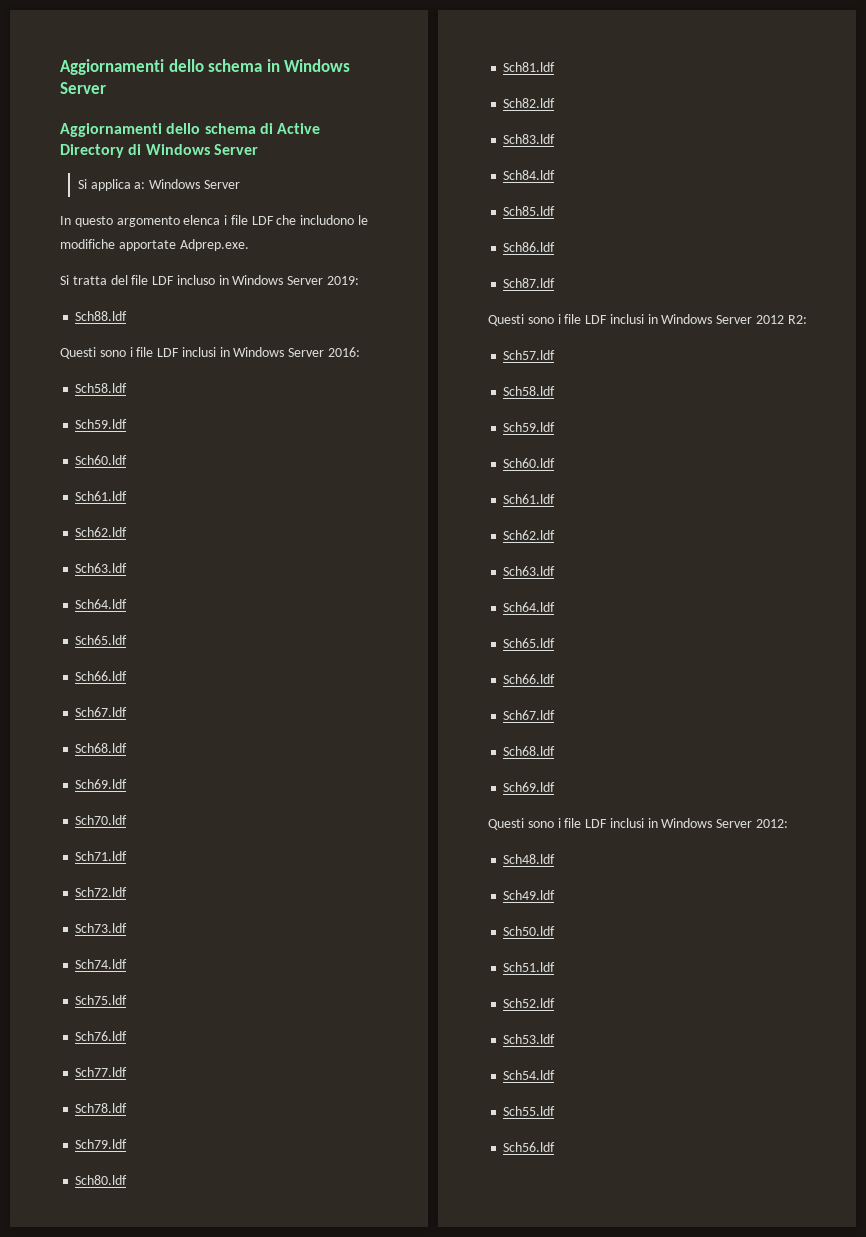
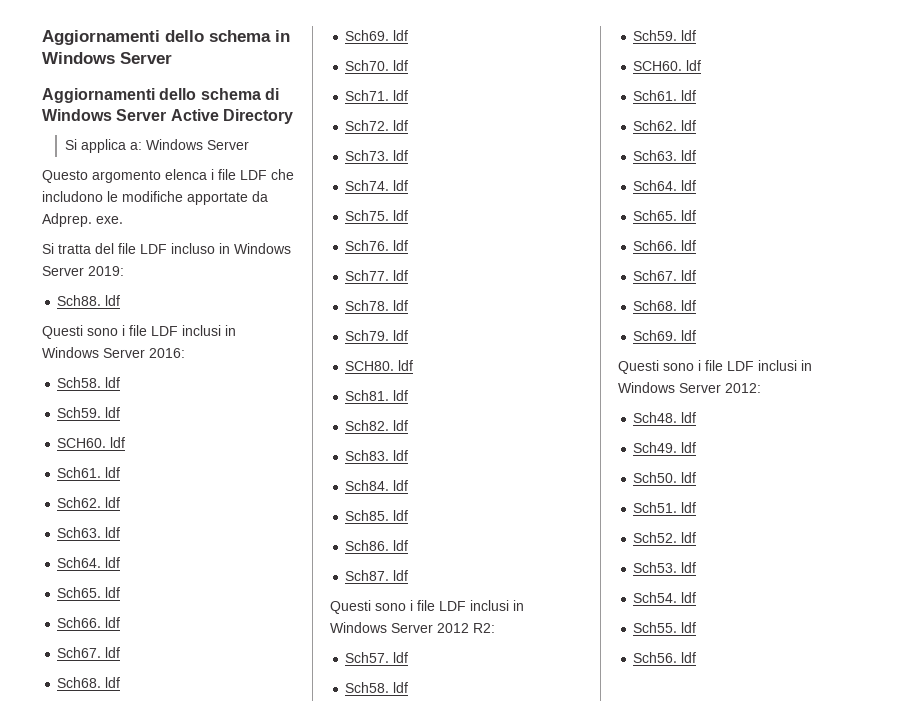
(273, 128) none -> [42,109,167,121] Windows Server
[128,144,258,155] di Windows Server -> (293, 116) none
[60,216,113,227] In questo -> [42,170,88,183] Questo
[179,239,249,251] Adprep.exe. -> [252,191,268,202] [42,213,123,227] da Adprep. exe.
[75,311,128,321] Sch88.ldf -> [57,295,121,306] Sch88. ldf
[75,383,128,393] [75,419,128,429] [75,455,128,465] [75,491,128,501] [75,527,128,537] [75,563,128,573] [75,599,128,609] [75,635,128,645] [75,671,128,681] [75,707,128,717] [75,743,128,753] [75,779,128,789] [75,815,128,825] [75,851,128,861] [75,887,128,897] [75,923,128,933] [75,959,128,969] [75,995,128,1005] [75,1031,128,1041] [75,1067,128,1077] [75,1103,128,1113] [75,1139,128,1149] [75,1175,128,1185] [503,62,556,72] [503,98,556,108] [503,134,556,144] [503,170,556,180] [503,206,556,216] [503,242,556,252] [503,278,556,288] Sch58.ldf // Sch59.ldf // Sch60.ldf // Sch61.ldf // Sch62.ldf // Sch63.ldf // Sch64.ldf // Sch65.ldf // Sch66.ldf // Sch67.ldf // Sch68.ldf // Sch69.ldf // Sch70.ldf // Sch71.ldf // Sch72.ldf // Sch73.ldf // Sch74.ldf // Sch75.ldf // Sch76.ldf // Sch77.ldf // Sch78.ldf // Sch79.ldf // Sch80.ldf // Sch81.ldf // Sch82.ldf // Sch83.ldf // Sch84.ldf // Sch85.ldf // Sch86.ldf // Sch87.ldf -> [57,377,121,388] [57,407,121,418] [57,437,126,448] [57,467,121,478] [57,497,121,508] [57,527,121,538] [57,557,121,568] [57,587,121,598] [57,617,121,628] [57,647,121,658] [57,677,121,688] [345,30,409,41] [345,60,409,71] [345,90,409,101] [345,120,409,131] [345,150,409,161] [345,180,409,191] [345,210,409,221] [345,240,409,251] [345,270,409,281] [345,300,409,311] [345,330,409,341] [345,360,414,371] [345,390,409,401] [345,420,409,431] [345,450,409,461] [345,480,409,491] [345,510,409,521] [345,540,409,551] [345,570,409,581] Sch58. ldf // Sch59. ldf // SCH60. ldf // Sch61. ldf // Sch62. ldf // Sch63. ldf // Sch64. ldf // Sch65. ldf // Sch66. ldf // Sch67. ldf // Sch68. ldf // Sch69. ldf // Sch70. ldf // Sch71. ldf // Sch72. ldf // Sch73. ldf // Sch74. ldf // Sch75. ldf // Sch76. ldf // Sch77. ldf // Sch78. ldf // Sch79. ldf // SCH80. ldf // Sch81. ldf // Sch82. ldf // Sch83. ldf // Sch84. ldf // Sch85. ldf // Sch86. ldf // Sch87. ldf
[503,350,556,360] [503,386,556,396] [503,422,556,432] [503,458,556,468] [503,494,556,504] [503,530,556,540] [503,566,556,576] [503,602,556,612] [503,638,556,648] [503,674,556,684] [503,710,556,720] [503,746,556,756] [503,782,556,792] Sch57.ldf // Sch58.ldf // Sch59.ldf // Sch60.ldf // Sch61.ldf // Sch62.ldf // Sch63.ldf // Sch64.ldf // Sch65.ldf // Sch66.ldf // Sch67.ldf // Sch68.ldf // Sch69.ldf -> [345,652,409,663] [345,682,409,693] [633,30,697,41] [633,60,702,71] [633,90,697,101] [633,120,697,131] [633,150,697,161] [633,180,697,191] [633,210,697,221] [633,240,697,251] [633,270,697,281] [633,300,697,311] [633,330,697,341] Sch57. ldf // Sch58. ldf // Sch59. ldf // SCH60. ldf // Sch61. ldf // Sch62. ldf // Sch63. ldf // Sch64. ldf // Sch65. ldf // Sch66. ldf // Sch67. ldf // Sch68. ldf // Sch69. ldf
[503,854,556,864] [503,890,556,900] [503,926,556,936] [503,962,556,972] [503,998,556,1008] [503,1034,556,1044] [503,1070,556,1080] [503,1106,556,1116] [503,1142,556,1152] Sch48.ldf // Sch49.ldf // Sch50.ldf // Sch51.ldf // Sch52.ldf // Sch53.ldf // Sch54.ldf // Sch55.ldf // Sch56.ldf -> [633,412,697,423] [633,442,697,453] [633,472,697,483] [633,502,697,513] [633,532,697,543] [633,562,697,573] [633,592,697,603] [633,622,697,633] [633,652,697,663] Sch48. ldf // Sch49. ldf // Sch50. ldf // Sch51. ldf // Sch52. ldf // Sch53. ldf // Sch54. ldf // Sch55. ldf // Sch56. ldf

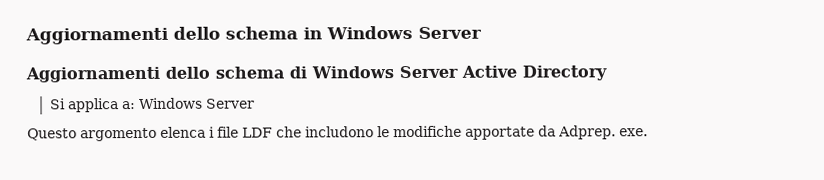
[42,243,291,254] [42,266,124,276] [57,295,121,306] [42,325,236,339] [42,347,185,358] [57,377,121,388] [57,407,121,418] [57,437,126,448] [57,467,121,478] [57,497,121,508] [57,527,121,538] [57,557,121,568] [57,587,121,598] [57,617,121,628] [57,647,121,658] [57,677,121,688] [345,30,409,41] [345,60,409,71] [345,90,409,101] [345,120,409,131] [345,150,409,161] [345,180,409,191] [345,210,409,221] [345,240,409,251] [345,270,409,281] [345,300,409,311] [345,330,409,341] [345,360,414,371] [345,390,409,401] [345,420,409,431] [345,450,409,461] [345,480,409,491] [345,510,409,521] [345,540,409,551] [345,570,409,581] [330,600,524,614] [330,622,495,633] [345,652,409,663] [345,682,409,693] [633,30,697,41] [633,60,702,71] [633,90,697,101] [633,120,697,131] [633,150,697,161] [633,180,697,191] [633,210,697,221] [633,240,697,251] [633,270,697,281] [633,300,697,311] [633,330,697,341] [618,360,812,374] [618,382,761,393] [633,412,697,423] [633,442,697,453] [633,472,697,483] [633,502,697,513] [633,532,697,543] [633,562,697,573] [633,592,697,603] [633,622,697,633] [633,652,697,663] // Si tratta del file LDF incluso in Windows Server 2019: // Sch88. ldf // Questi sono i file LDF inclusi in Windows Server 2016: // Sch58. ldf // Sch59. ldf // SCH60. ldf // Sch61. ldf // Sch62. ldf // Sch63. ldf // Sch64. ldf // Sch65. ldf // Sch66. ldf // Sch67. ldf // Sch68. ldf // Sch69. ldf // Sch70. ldf // Sch71. ldf // Sch72. ldf // Sch73. ldf // Sch74. ldf // Sch75. ldf // Sch76. ldf // Sch77. ldf // Sch78. ldf // Sch79. ldf // SCH80. ldf // Sch81. ldf // Sch82. ldf // Sch83. ldf // Sch84. ldf // Sch85. ldf // Sch86. ldf // Sch87. ldf // Questi sono i file LDF inclusi in Windows Server 2012 R2: // Sch57. ldf // Sch58. ldf // Sch59. ldf // SCH60. ldf // Sch61. ldf // Sch62. ldf // Sch63. ldf // Sch64. ldf // Sch65. ldf // Sch66. ldf // Sch67. ldf // Sch68. ldf // Sch69. ldf // Questi sono i file LDF inclusi in Windows Server 2012: // Sch48. ldf // Sch49. ldf // Sch50. ldf // Sch51. ldf // Sch52. ldf // Sch53. ldf // Sch54. ldf // Sch55. ldf // Sch56. ldf -> (648, 132) none

